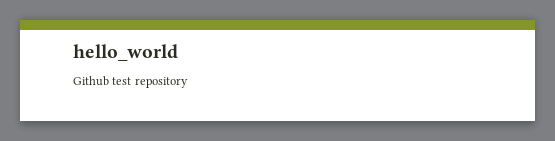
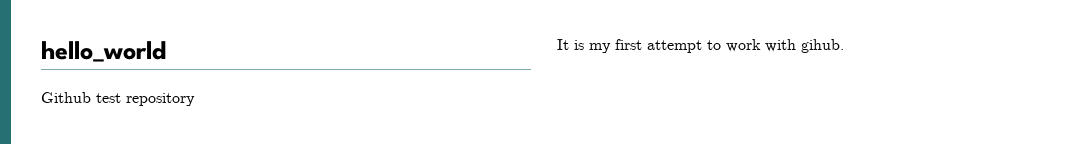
(188, 82) none -> [557,39,844,53] // It is my first attempt to work with gihub.

